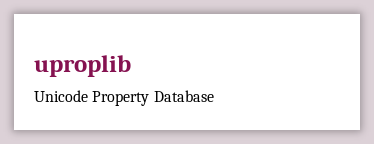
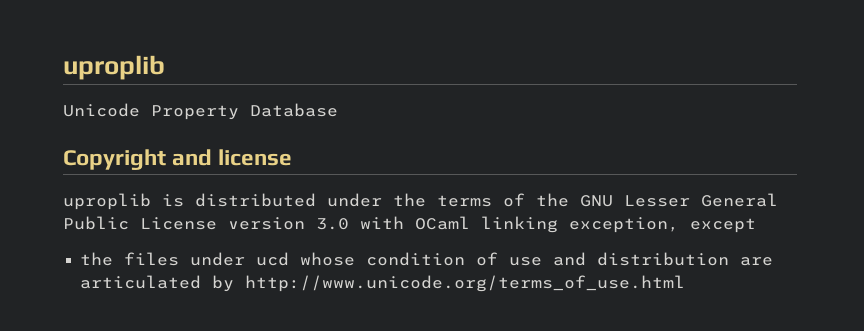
(214, 96) none -> [63,149,293,170] [63,193,778,210] [63,216,756,233] [80,252,774,266] [80,275,686,292] // Copyright and license // uproplib is distributed under the terms of the GNU Lesser General Public License version 3.0 with OCaml linking exception, except // the files under ucd whose condition of use and distribution are articulated by http://www.unicode.org/terms_of_use.html

